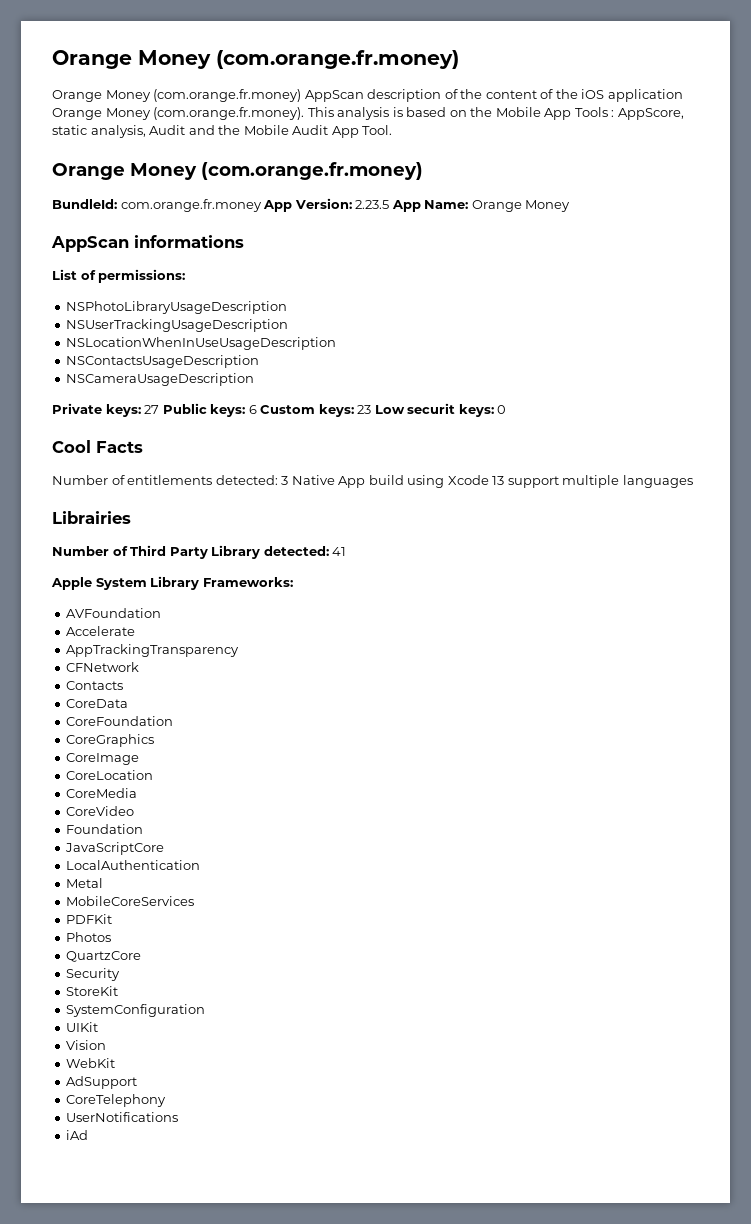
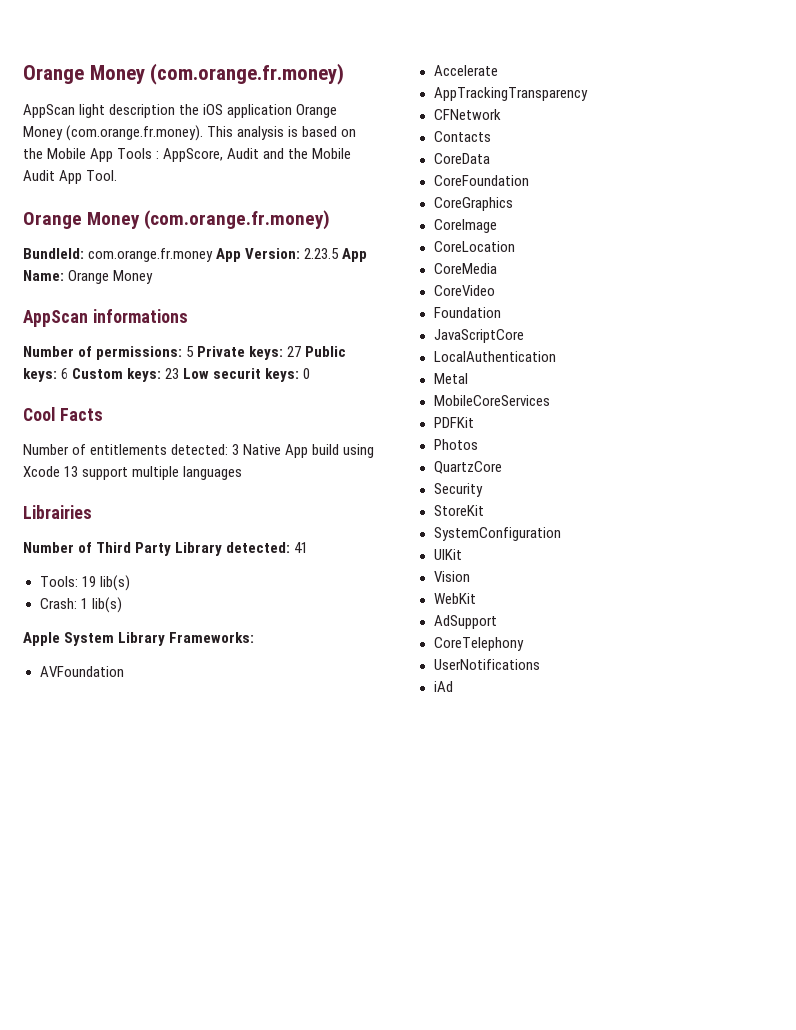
[52,50,459,69] [52,89,554,102] Orange Money (com.orange.fr.money) // Orange Money (com.orange.fr.money) AppScan description of the content of -> [23,63,345,85] [23,104,176,118] Orange Money (com.orange.fr.money) // AppScan light description
[52,125,146,138] static analysis, -> (224, 155) none
[52,269,77,280] List -> [23,346,74,357] Number
[66,301,288,314] [66,319,289,332] [66,337,337,350] [66,355,260,368] [66,373,255,386] // NSPhotoLibraryUsageDescription // NSUserTrackingUsageDescription // NSLocationWhenInUseUsageDescription // NSContactsUsageDescription // NSCameraUsageDescription // -> [186,346,195,357] 5
(347, 551) none -> [39,575,130,591] [39,597,122,613] // Tools: 19 lib(s) // Crash: 1 lib(s)

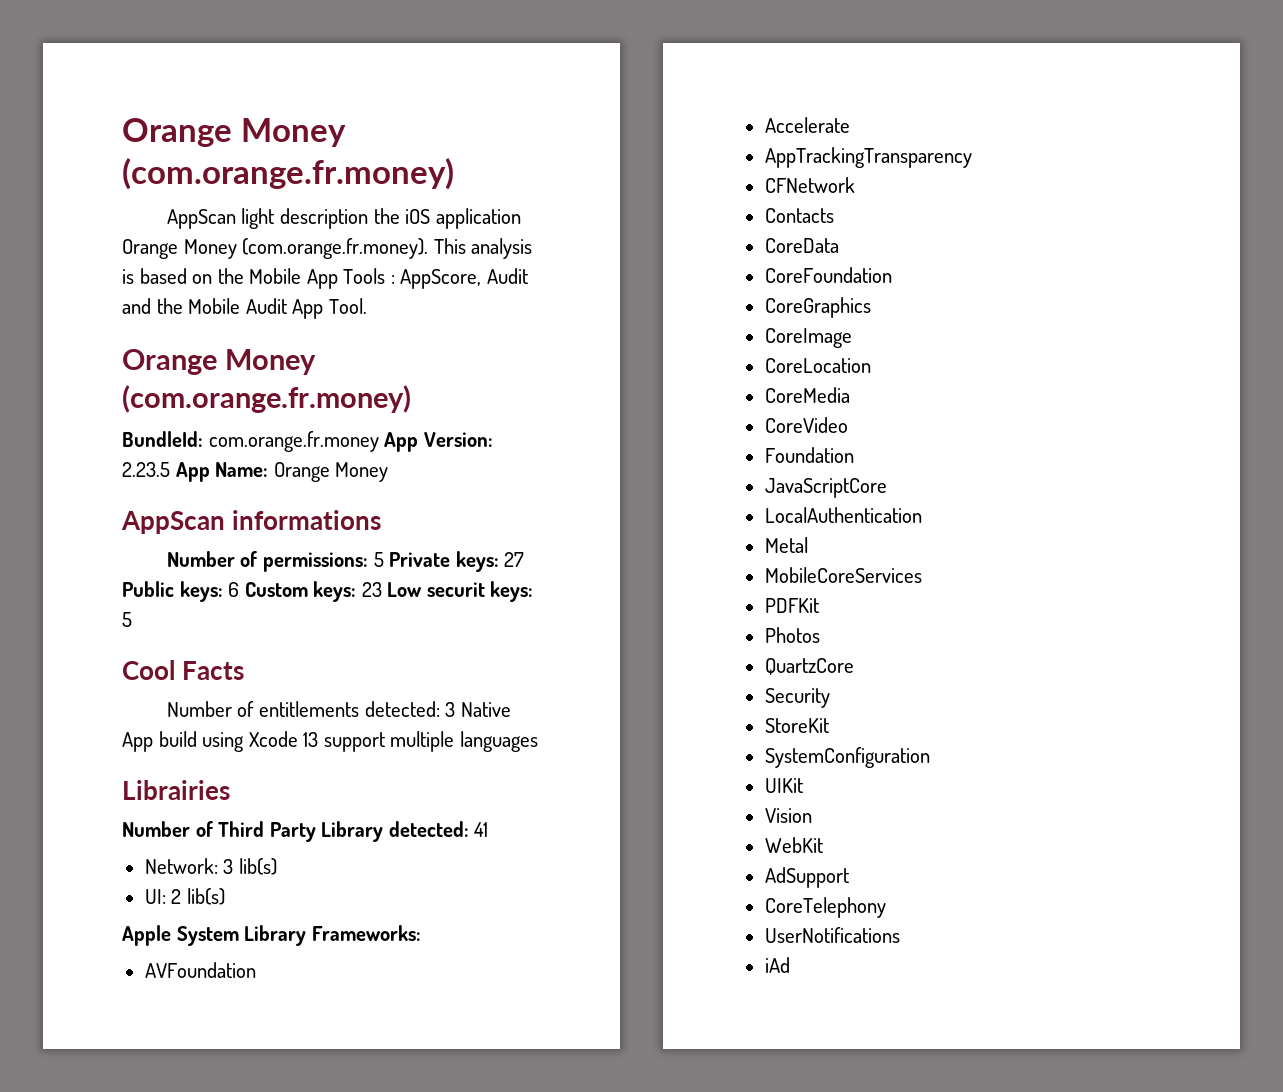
[303,368,311,379] 0 -> [122,612,132,627] 5
[39,575,130,591] [39,598,88,609] Tools: 19 lib(s) // Crash: 1 -> [144,858,277,875] [144,889,182,904] Network: 3 lib(s) // UI: 2

